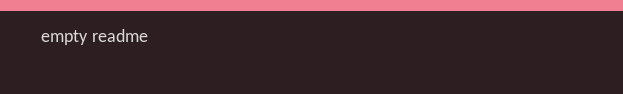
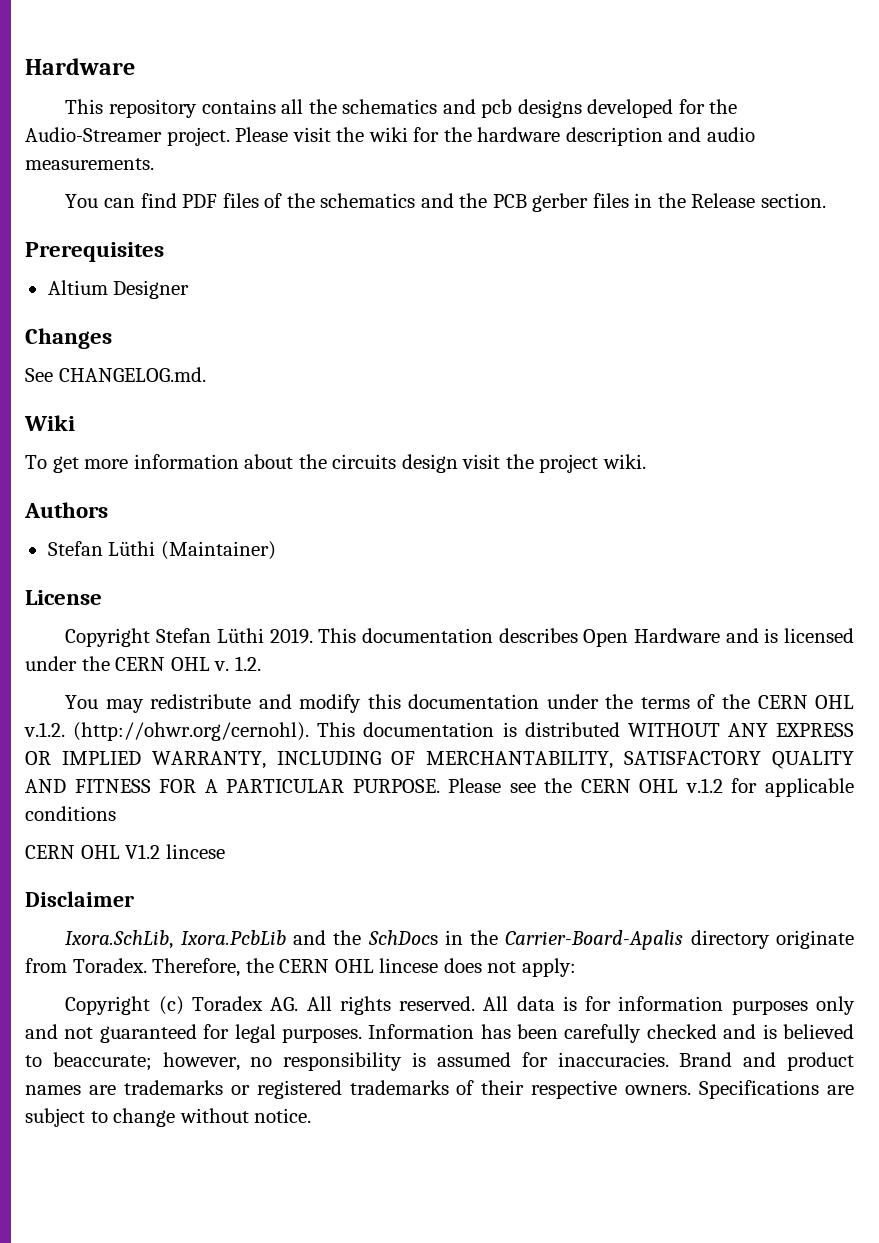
[41,29,148,45] empty readme -> [25,58,135,75] [65,99,738,118] [25,127,755,146] [25,158,154,170] [65,193,827,212] [25,242,164,262] [47,280,190,299] [25,328,112,349] [25,367,206,382] [24,415,75,431] [25,454,646,473] [24,502,108,518] [47,541,276,560] [25,590,102,605] [65,628,854,647] [25,656,261,671] [65,694,854,713] [24,722,854,741] [25,751,854,769] [25,778,855,797] [25,806,116,821] [25,844,225,859] [25,891,134,907] [65,930,854,950] [25,958,576,977] [65,996,856,1015] [25,1024,854,1043] [25,1052,855,1071] [25,1080,854,1099] [25,1108,312,1127] Hardware // This repository contains all the schematics and pcb designs developed for the Audio-Streamer project. Please visit the wiki for the hardware description and audio measurements. // You can find PDF files of the schematics and the PCB gerber files in the Release section. // Prerequisites // Altium Designer // Changes // See CHANGELOG.md. // Wiki // To get more information about the circuits design visit the project wiki. // Authors // Stefan Lüthi (Maintainer) // License // Copyright Stefan Lüthi 2019. This documentation describes Open Hardware and is licensed under the CERN OHL v. 1.2. // You may redistribute and modify this documentation under the terms of the CERN OHL v.1.2. (http://ohwr.org/cernohl). This documentation is distributed WITHOUT ANY EXPRESS OR IMPLIED WARRANTY, INCLUDING OF MERCHANTABILITY, SATISFACTORY QUALITY AND FITNESS FOR A PARTICULAR PURPOSE. Please see the CERN OHL v.1.2 for applicable conditions // CERN OHL V1.2 lincese // Disclaimer // Ixora.SchLib, Ixora.PcbLib and the SchDocs in the Carrier-Board-Apalis directory originate from Toradex. Therefore, the CERN OHL lincese does not apply: // Copyright (c) Toradex AG. All rights reserved. All data is for information purposes only and not guaranteed for legal purposes. Information has been carefully checked and is believed to beaccurate; however, no responsibility is assumed for inaccuracies. Brand and product names are trademarks or registered trademarks of their respective owners. Specifications are subject to change without notice.

